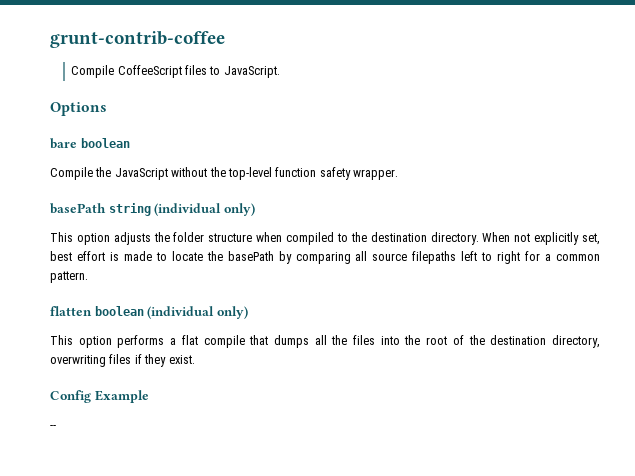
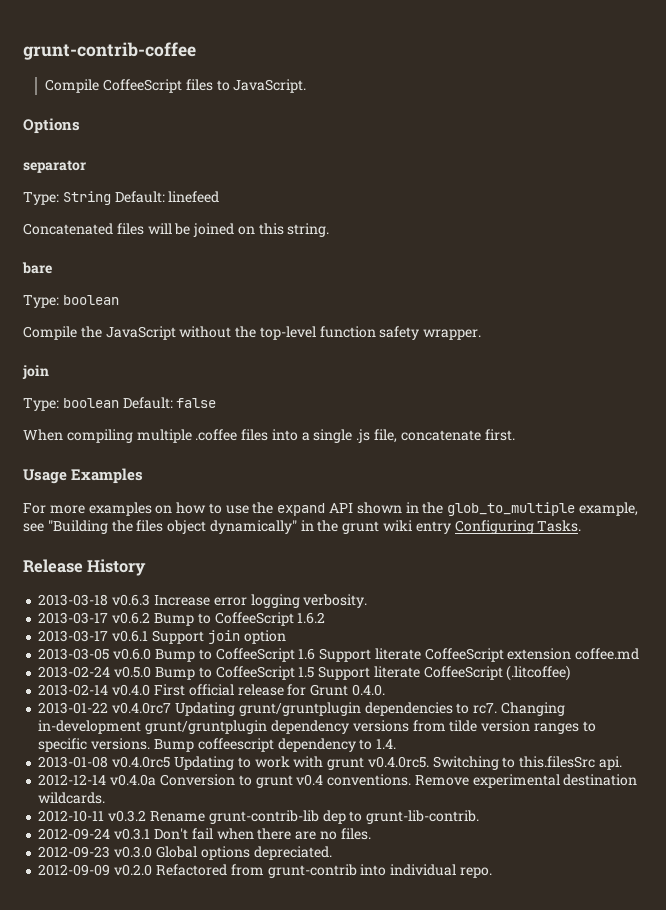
(107, 109) none -> [23,160,86,173] [23,191,220,205] [23,223,330,237] // separator // Type: String Default: linefeed // Concatenated files will be joined on this string.
(77, 143) none -> [23,295,59,308] // Type:
[50,203,255,216] [50,232,601,245] [50,251,601,264] [50,271,88,283] [50,306,248,319] [50,335,600,348] [50,354,195,367] [50,390,149,403] [50,425,56,429] basePath string (individual only) // This option adjusts the folder structure when compiled to the destination directory. When not explicitly set, best effort is made to locate the basePath by comparing all source filepaths left to right for a common pattern. // flatten boolean (individual only) // This option performs a flat compile that dumps all the files into the root of the destination directory, overwriting files if they exist. // Config Example // -- -> [22,365,49,379] [23,397,217,411] [23,429,515,443] [23,468,144,484] [23,502,638,516] [23,520,582,534] [23,559,147,576] [38,594,368,608] [38,612,326,626] [38,630,286,644] [38,648,640,662] [38,665,571,681] [38,684,385,696] [38,702,565,716] [38,720,596,734] [38,738,397,752] [38,756,622,770] [38,774,638,788] [38,792,106,804] [38,810,480,824] [38,828,371,840] [38,846,332,860] [38,864,492,878] join // Type: boolean Default: false // When compiling multiple .coffee files into a single .js file, concatenate first. // Usage Examples // For more examples on how to use the expand API shown in the glob_to_multiple example, see "Building the files object dynamically" in the grunt wiki entry Configuring Tasks. // Release History // 2013-03-18 v0.6.3 Increase error logging verbosity. // 2013-03-17 v0.6.2 Bump to CoffeeScript 1.6.2 // 2013-03-17 v0.6.1 Support join option // 2013-03-05 v0.6.0 Bump to CoffeeScript 1.6 Support literate CoffeeScript extension coffee.md // 2013-02-24 v0.5.0 Bump to CoffeeScript 1.5 Support literate CoffeeScript (.litcoffee) // 2013-02-14 v0.4.0 First official release for Grunt 0.4.0. // 2013-01-22 v0.4.0rc7 Updating grunt/gruntplugin dependencies to rc7. Changing in-development grunt/gruntplugin dependency versions from tilde version ranges to specific versions. Bump coffeescript dependency to 1.4. // 2013-01-08 v0.4.0rc5 Updating to work with grunt v0.4.0rc5. Switching to this.filesSrc api. // 2012-12-14 v0.4.0a Conversion to grunt v0.4 conventions. Remove experimental destination wildcards. // 2012-10-11 v0.3.2 Rename grunt-contrib-lib dep to grunt-lib-contrib. // 2012-09-24 v0.3.1 Don't fail when there are no files. // 2012-09-23 v0.3.0 Global options depreciated. // 2012-09-09 v0.2.0 Refactored from grunt-contrib into individual repo.

